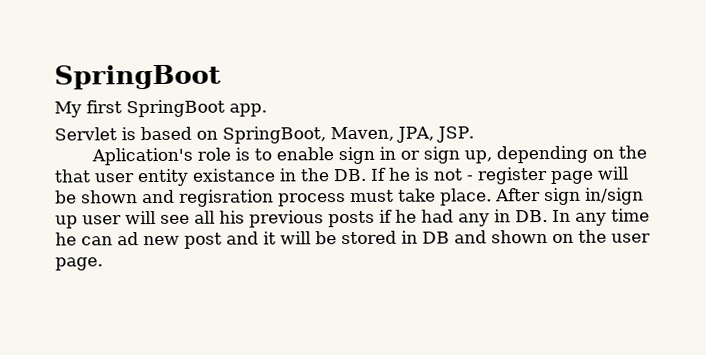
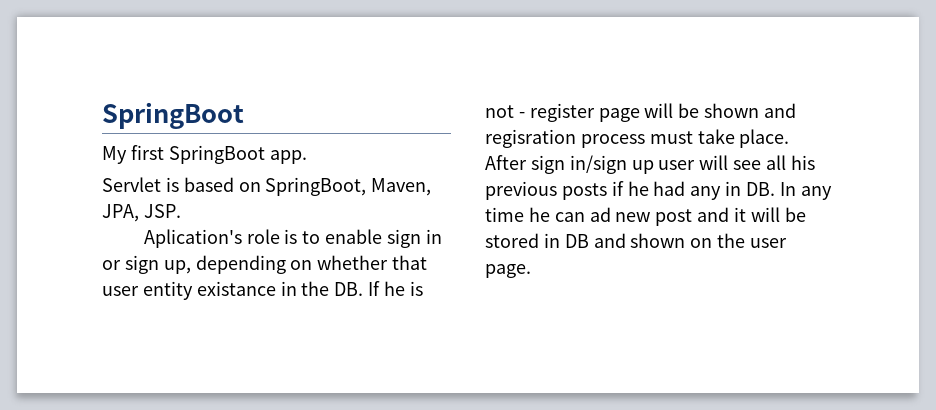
[617,145,647,159] the -> [317,255,389,270] whether

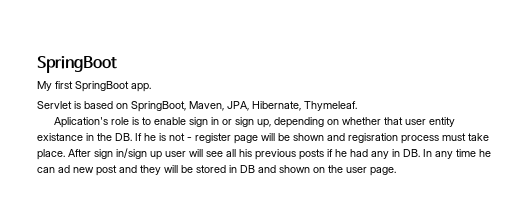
[143,204,181,218] JSP. -> [252,101,357,111] Hibernate, Thymeleaf.
[734,207,747,222] it -> [140,165,161,175] they

